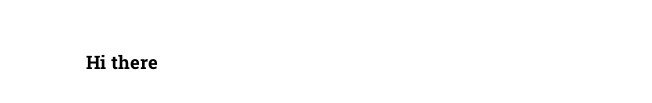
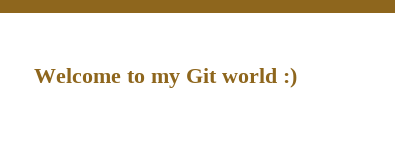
[86,54,158,70] Hi there -> [34,67,297,88] Welcome to my Git world :)

